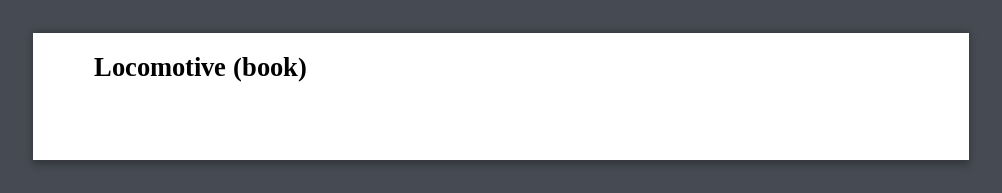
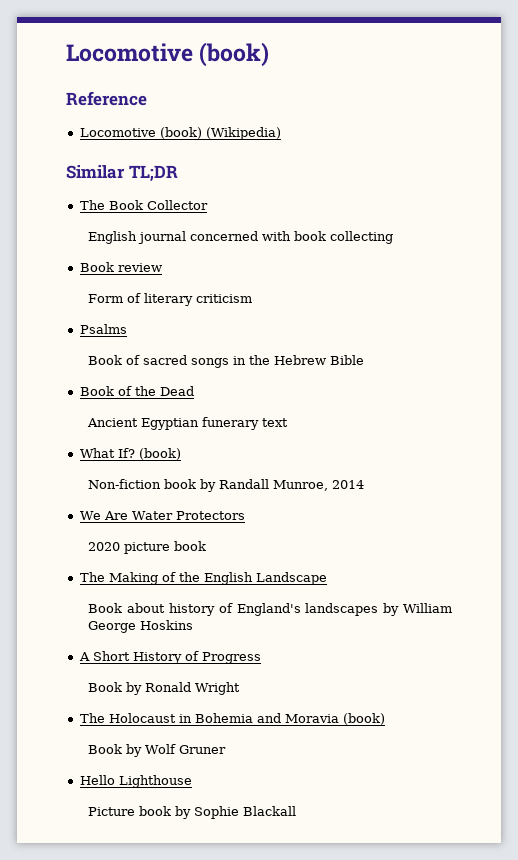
[94,57,308,82] Locomotive (book) -> [66,42,270,67] [66,91,147,106] [79,127,281,140] [66,165,178,182] [79,200,208,210] [88,231,394,244] [79,262,162,272] [88,293,253,306] [79,324,127,334] [88,355,365,368] [79,386,194,396] [87,417,289,430] [79,448,181,460] [88,479,365,492] [79,511,245,520] [88,541,207,554] [79,572,327,585] [88,603,452,616] [88,620,194,633] [78,651,261,664] [88,682,241,695] [79,713,385,725] [88,744,227,757] [79,775,192,788] [88,806,297,819] Locomotive (book) // Reference // Locomotive (book) (Wikipedia) // Similar TL;DR // The Book Collector // English journal concerned with book collecting // Book review // Form of literary criticism // Psalms // Book of sacred songs in the Hebrew Bible // Book of the Dead // Ancient Egyptian funerary text // What If? (book) // Non-fiction book by Randall Munroe, 2014 // We Are Water Protectors // 2020 picture book // The Making of the English Landscape // Book about history of England's landscapes by William George Hoskins // A Short History of Progress // Book by Ronald Wright // The Holocaust in Bohemia and Moravia (book) // Book by Wolf Gruner // Hello Lighthouse // Picture book by Sophie Blackall

